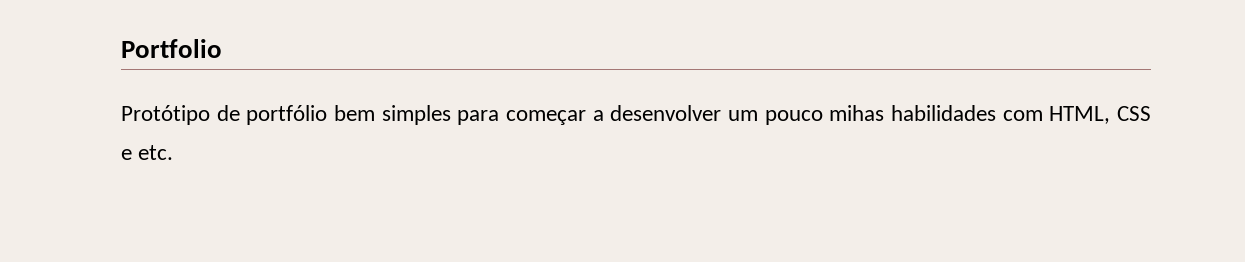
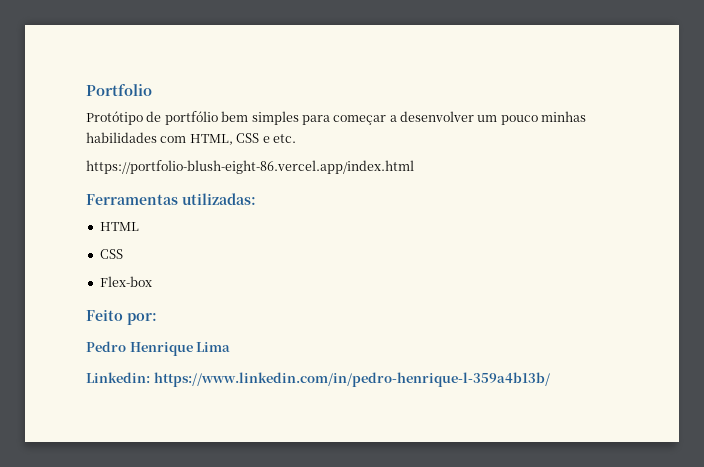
[829,105,885,121] mihas -> [541,111,587,122] minhas
(174, 152) none -> [86,160,414,174] [86,193,256,205] [99,222,139,231] [99,249,123,259] [99,276,152,287] [86,309,157,325] [86,341,231,356] [86,372,550,387] // https://portfolio-blush-eight-86.vercel.app/index.html // Ferramentas utilizadas: // HTML // CSS // Flex-box // Feito por: // Pedro Henrique Lima // Linkedin: https://www.linkedin.com/in/pedro-henrique-l-359a4b13b/

